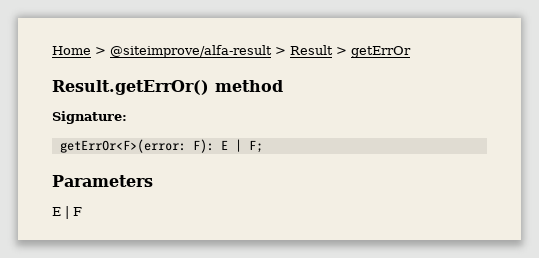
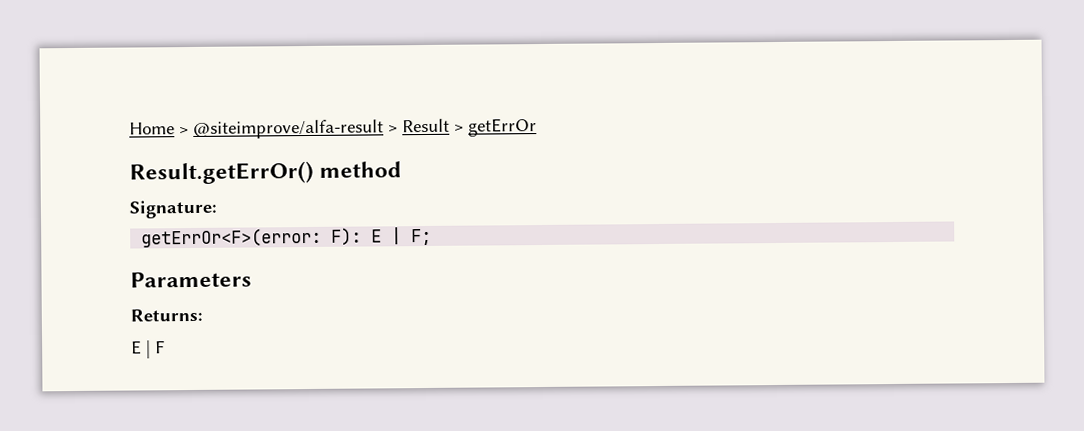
(153, 181) none -> [130,308,203,322] // Returns:

